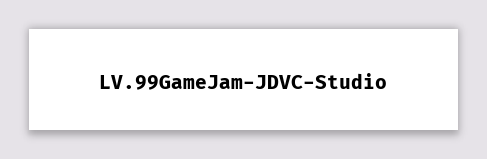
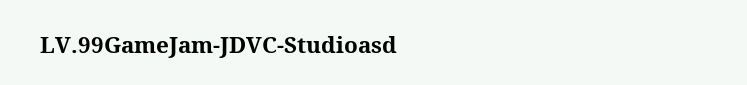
[99,73,387,90] LV.99GameJam-JDVC-Studio -> [40,36,397,58] LV.99GameJam-JDVC-Studioasd

